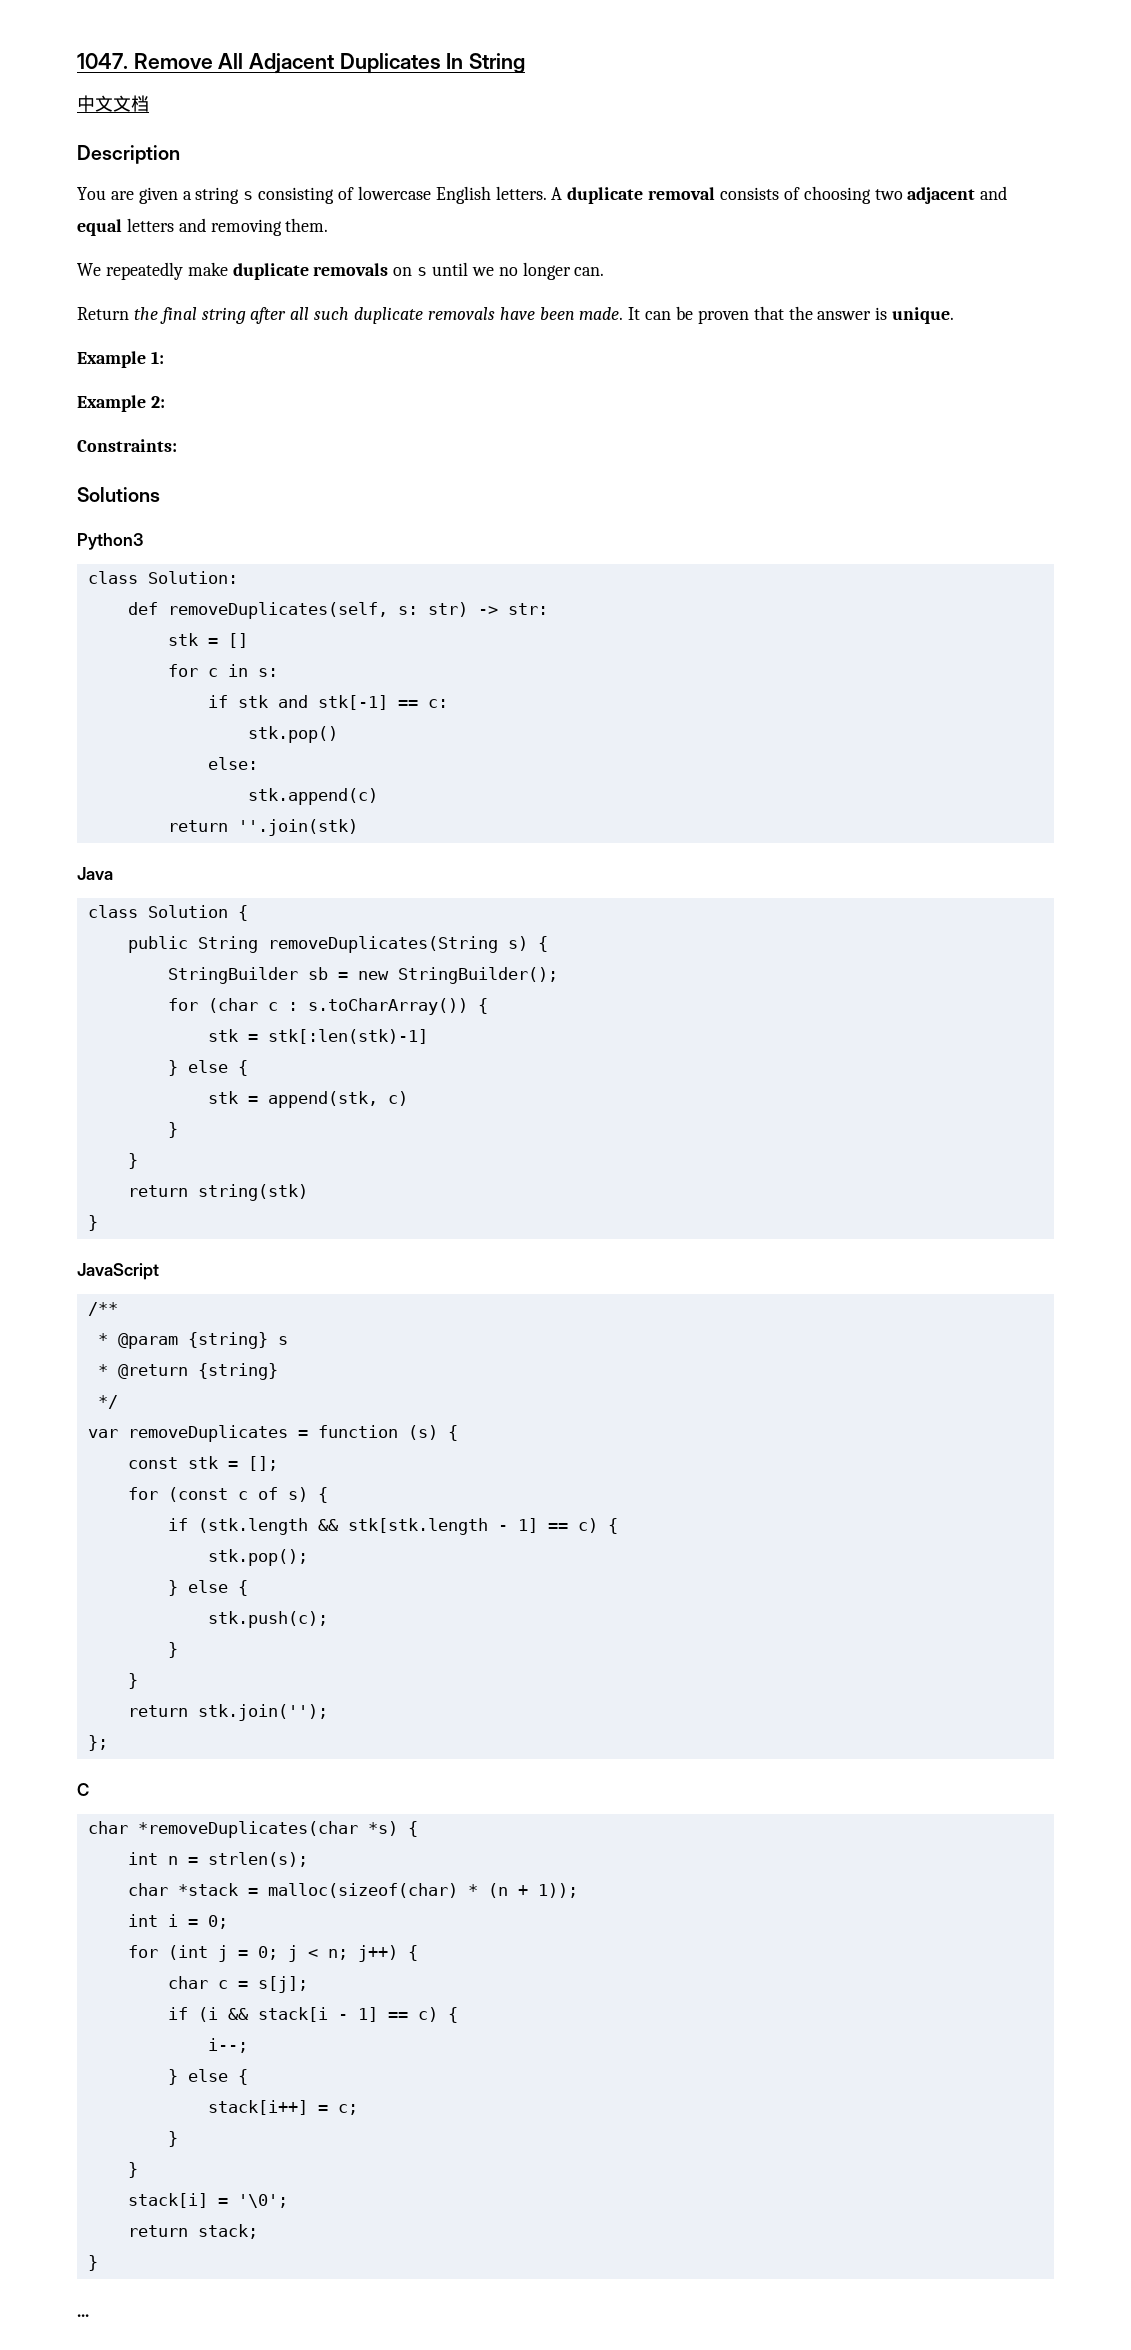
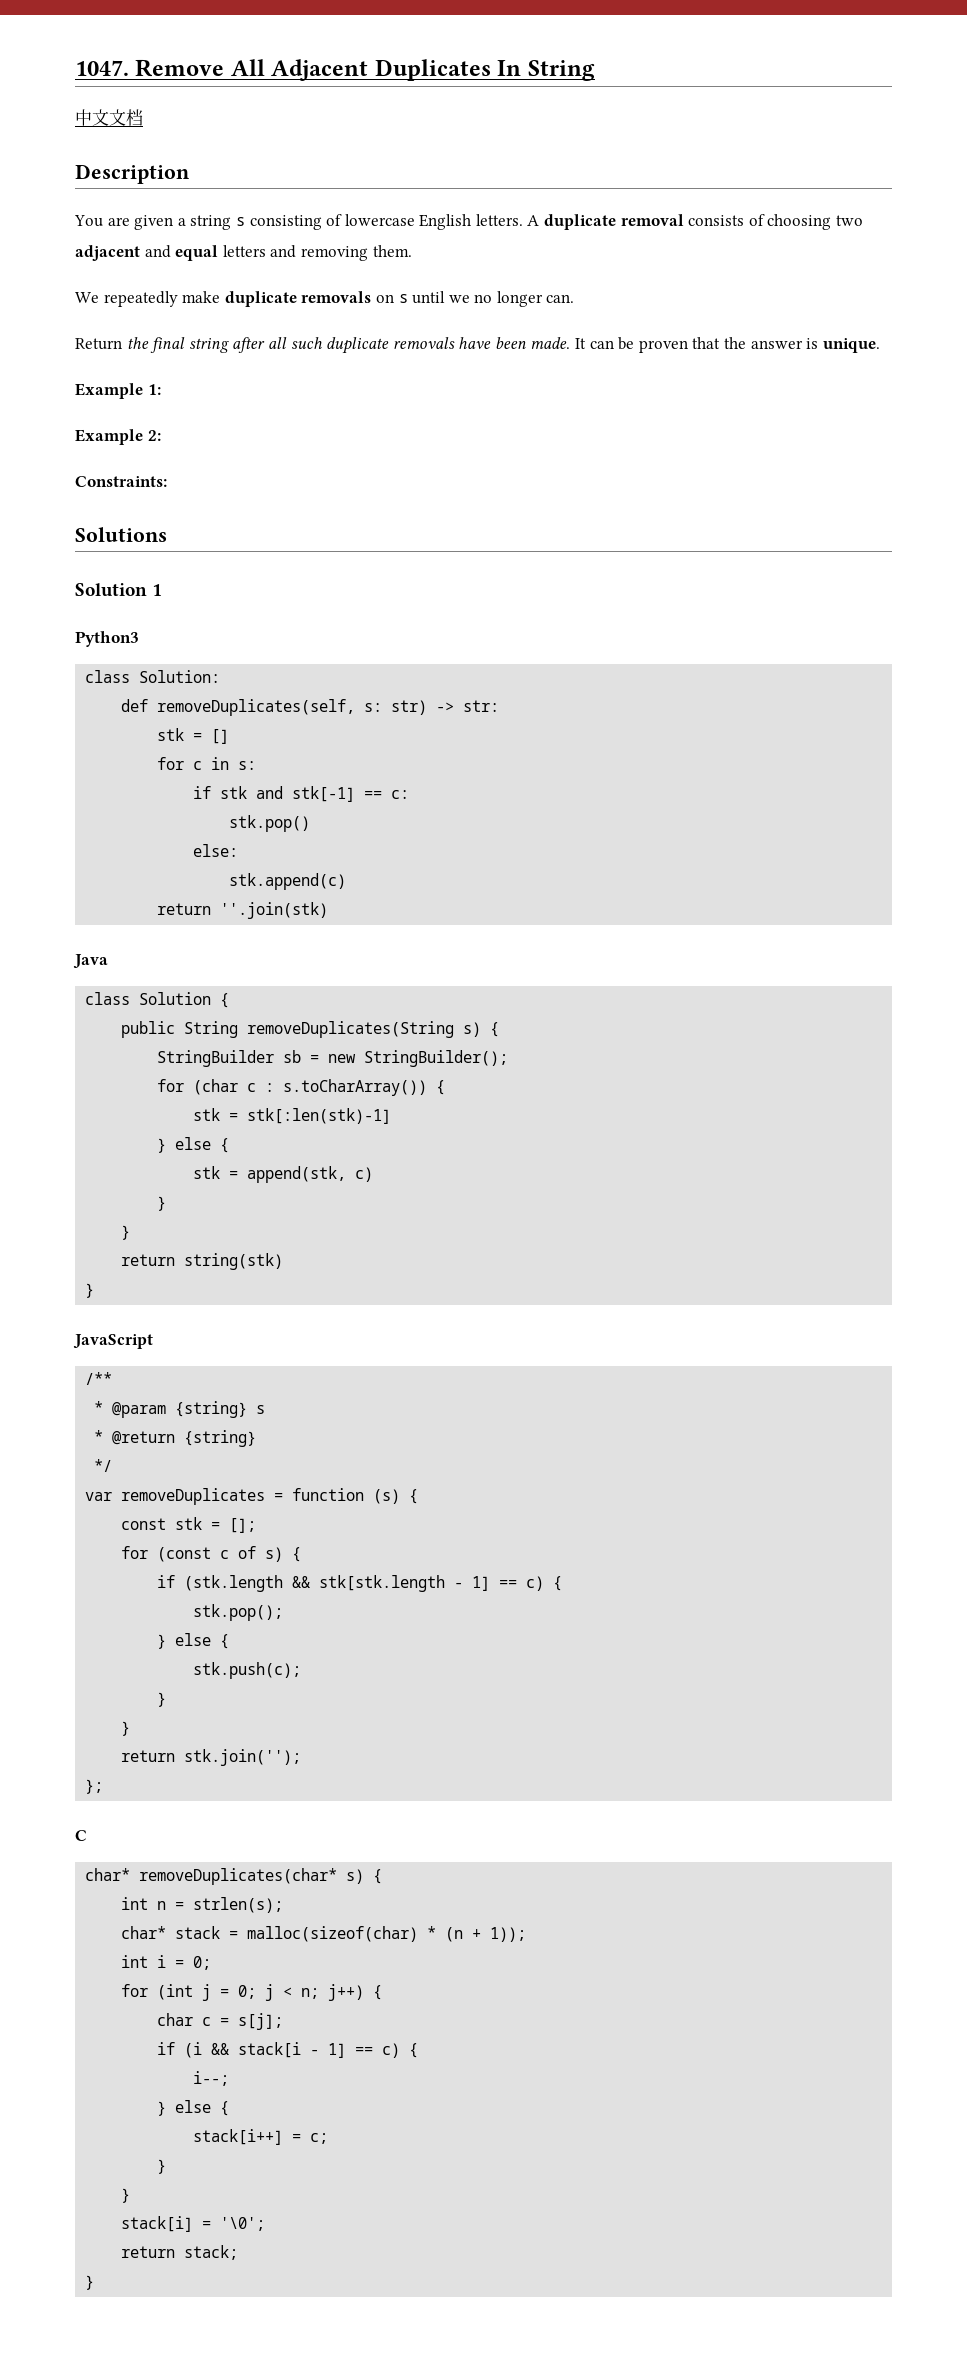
(160, 494) none -> [75,583,163,597] // Solution 1
[87,1821,398,1838] char *removeDuplicates(char *s) -> [85,1868,365,1885] char* removeDuplicates(char* s)
[127,1883,238,1896] char *stack -> [121,1926,221,1939] char* stack
[77,2314,89,2317] // ... -> (95, 2282) none

